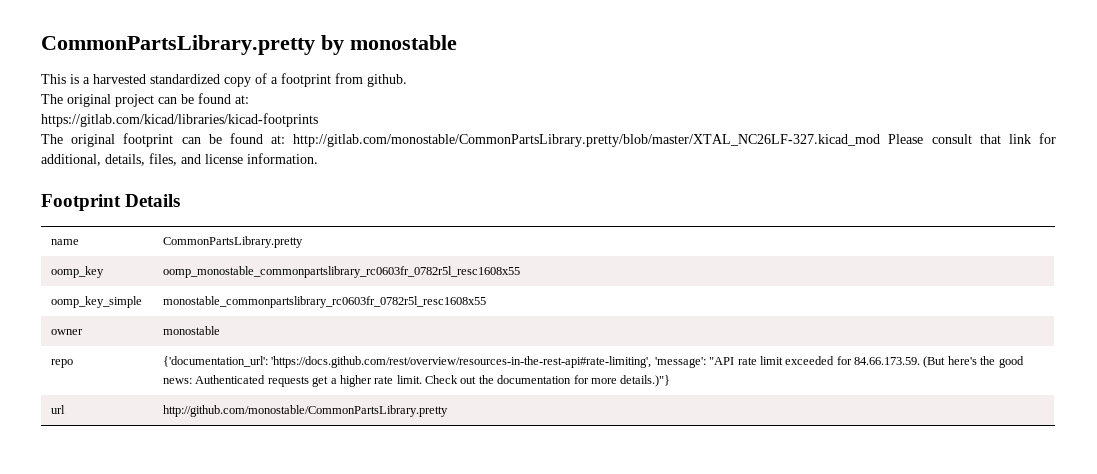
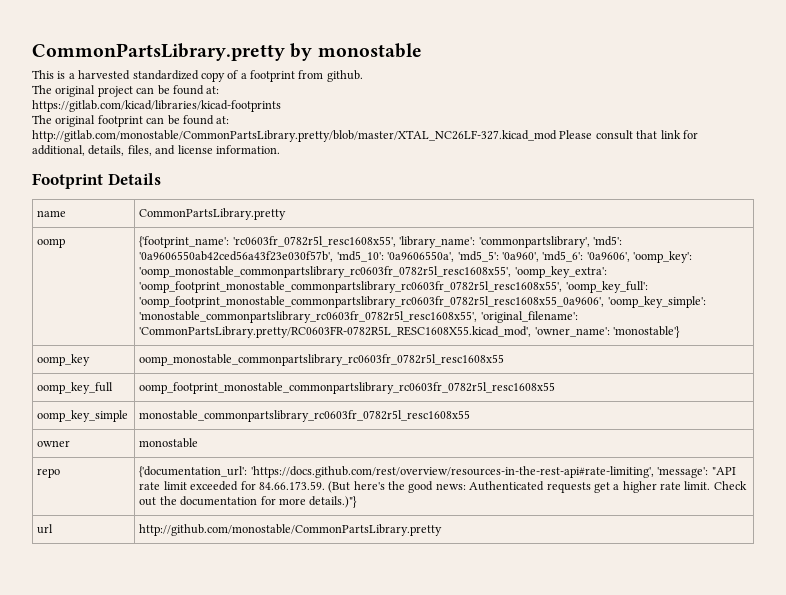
(304, 242) none -> [37,238,66,248] [139,236,622,248] [139,251,693,263] [139,266,607,278] [139,281,648,293] [139,296,706,308] [139,311,578,323] [139,326,681,338] // oomp | {'footprint_name': 'rc0603fr_0782r5l_resc1608x55', 'library_name': 'commonpartslibrary', 'md5': '0a9606550ab42ced56a43f23e030f57b', 'md5_10': '0a9606550a', 'md5_5': '0a960', 'md5_6': '0a9606', 'oomp_key': 'oomp_monostable_commonpartslibrary_rc0603fr_0782r5l_resc1608x55', 'oomp_key_extra': 'oomp_footprint_monostable_commonpartslibrary_rc0603fr_0782r5l_resc1608x55', 'oomp_key_full': 'oomp_footprint_monostable_commonpartslibrary_rc0603fr_0782r5l_resc1608x55_0a9606', 'oomp_key_simple': 'monostable_commonpartslibrary_rc0603fr_0782r5l_resc1608x55', 'original_filename': 'CommonPartsLibrary.pretty/RC0603FR-0782R5L_RESC1608X55.kicad_mod', 'owner_name': 'monostable'}
(521, 272) none -> [37,382,114,394] [139,382,556,394] // oomp_key_full | oomp_footprint_monostable_commonpartslibrary_rc0603fr_0782r5l_resc1608x55

